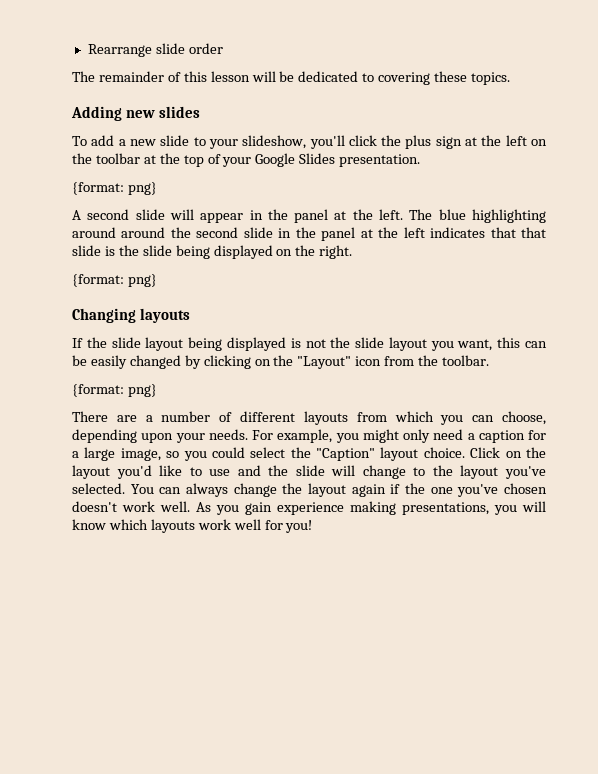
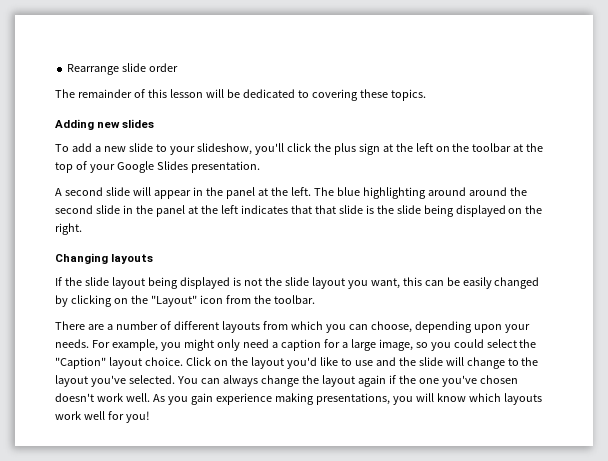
[72,182,157,195] // {format: png} -> (260, 167) none
[72,274,157,287] // {format: png} -> (82, 229) none
[72,384,157,397] // {format: png} -> (315, 299) none

